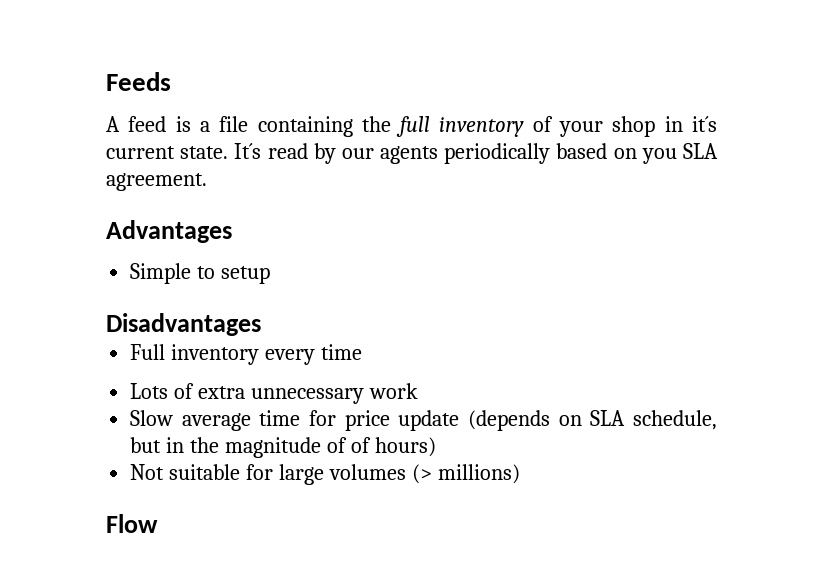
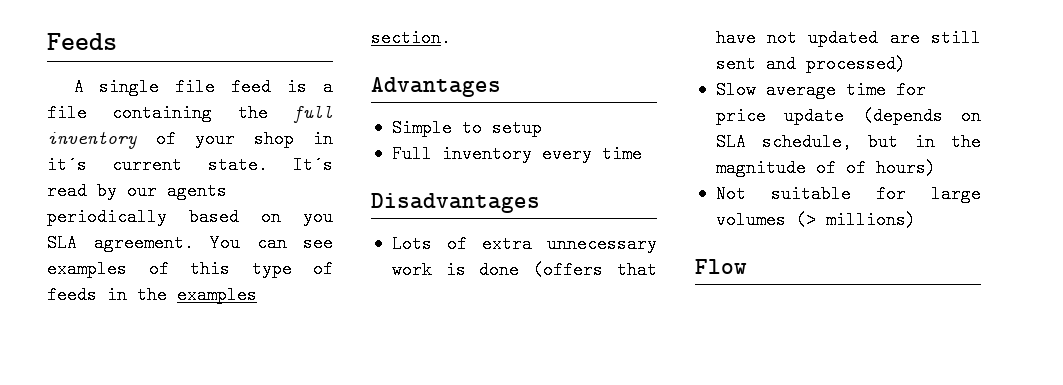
(120, 124) none -> [99,78,216,96] single file
(207, 182) none -> [210,234,333,252] [47,260,333,278] [47,286,257,304] [371,29,451,47] You can see examples of this type of feeds in the examples section.
[106,313,261,336] // Disadvantages -> (542, 128) none
(363, 352) none -> [371,193,540,213] // Disadvantages
(418, 391) none -> [445,261,657,279] [715,29,981,47] [715,55,906,73] is done (offers that have not updated are still sent and processed)

